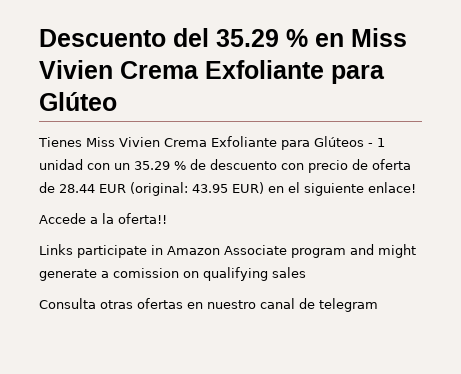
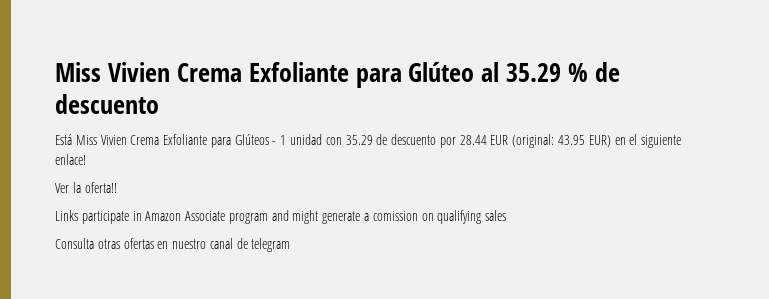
[39,28,344,47] Descuento del 35.29 % en -> (55, 72) none
[38,137,82,147] // Tienes -> [481,62,620,82] [55,94,159,114] [55,134,72,145] al 35.29 % de descuento // Está
[114,159,411,173] [39,182,55,193] un 35.29 % de descuento con precio de oferta de -> [345,134,456,148] 35.29 de descuento por
[39,213,98,224] Accede a -> [55,183,69,193] Ver

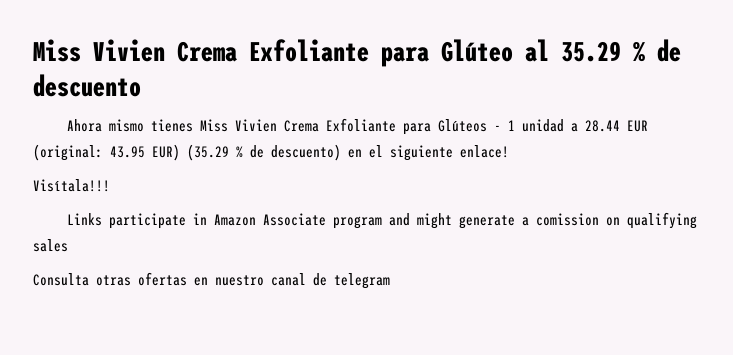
[55,134,72,145] Está -> [66,119,193,132] Ahora mismo tienes
[325,134,456,148] con 35.29 de descuento por -> [570,123,578,132] a
(611, 141) none -> [187,144,341,161] (35.29 % de descuento)
[55,182,117,193] Ver la oferta!! -> [33,179,110,192] Visítala!!!

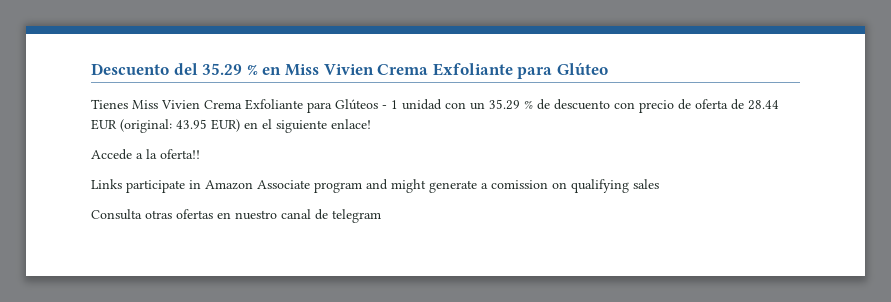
(33, 50) none -> [91,63,282,75] Descuento del 35.29 % en
[525,39,681,62] [33,74,141,97] [66,119,193,132] al 35.29 % de descuento // Ahora mismo tienes -> [91,99,128,109] // Tienes
[570,123,578,132] a -> [445,99,744,113] con un 35.29 % de descuento con precio de oferta de
[187,144,341,161] (35.29 % de descuento) -> (240, 125) none
[33,179,110,192] Visítala!!! -> [91,149,200,160] Accede a la oferta!!

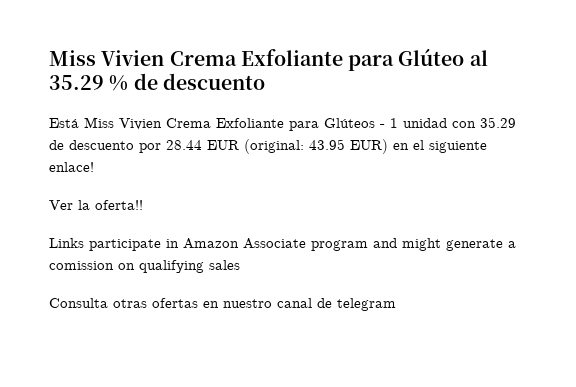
[91,63,282,75] Descuento del 35.29 % en -> (49, 58) none
[91,99,128,109] // Tienes -> [469,50,488,66] [49,73,265,91] [49,118,79,128] al 35.29 % de descuento // Está
[470,99,744,113] un 35.29 % de descuento con precio de oferta de -> [480,117,516,128] [49,140,161,153] 35.29 de descuento por
[91,149,143,160] Accede a -> [49,200,73,210] Ver

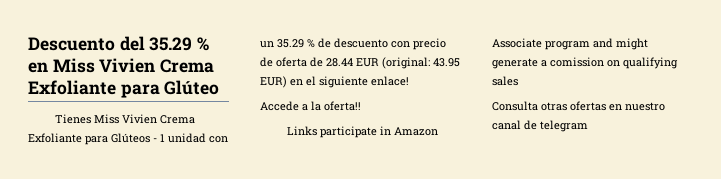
(49, 58) none -> [28,36,210,51] [28,62,48,73] Descuento del 35.29 % en
[469,50,488,66] [49,73,265,91] [49,118,79,128] al 35.29 % de descuento // Está -> [54,114,91,124] // Tienes
[480,117,516,128] [49,140,161,153] 35.29 de descuento por -> [260,38,446,50] [260,57,323,67] un 35.29 % de descuento con precio de oferta de
[49,200,73,210] Ver -> [260,101,308,111] Accede a

